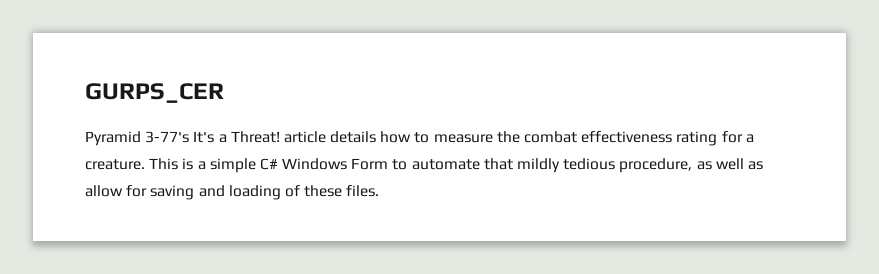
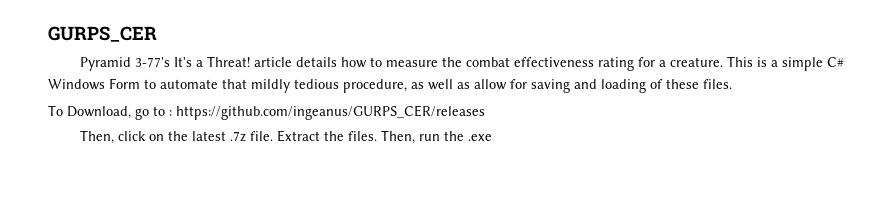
(380, 191) none -> [48,105,485,120] [80,130,493,144] // To Download, go to : https://github.com/ingeanus/GURPS_CER/releases // Then, click on the latest .7z file. Extract the files. Then, run the .exe

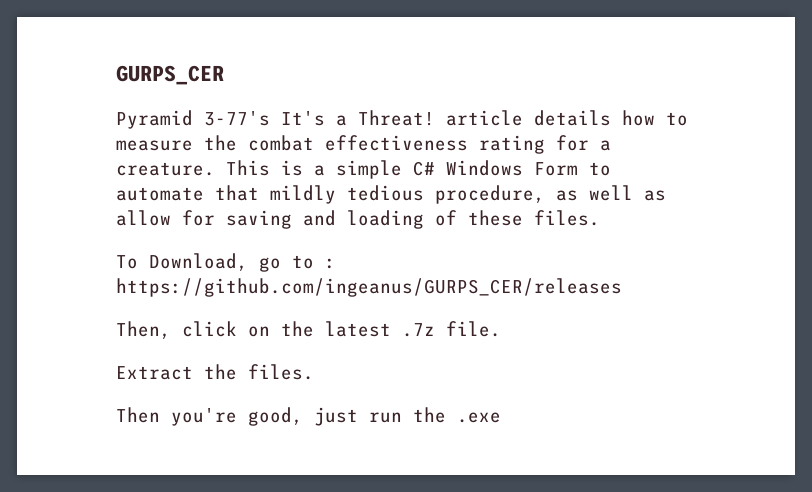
(274, 136) none -> (501, 329) //
[381,130,416,144] Then, -> [116,407,358,426] // Then you're good, just

